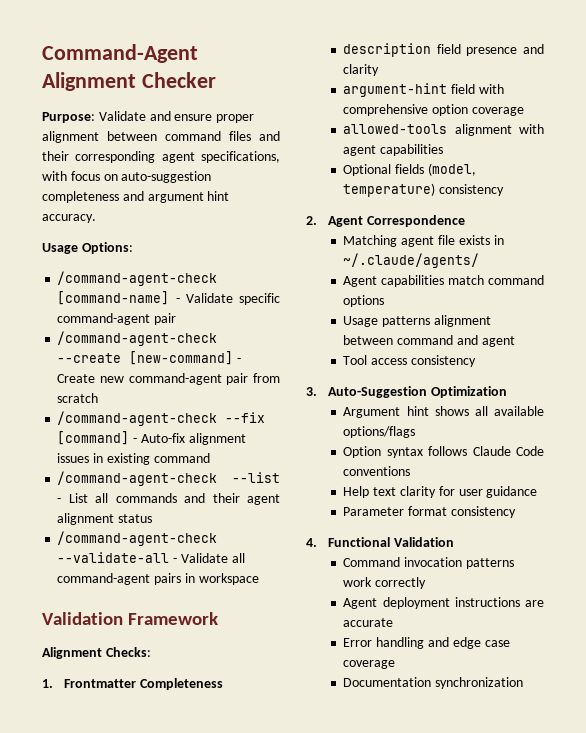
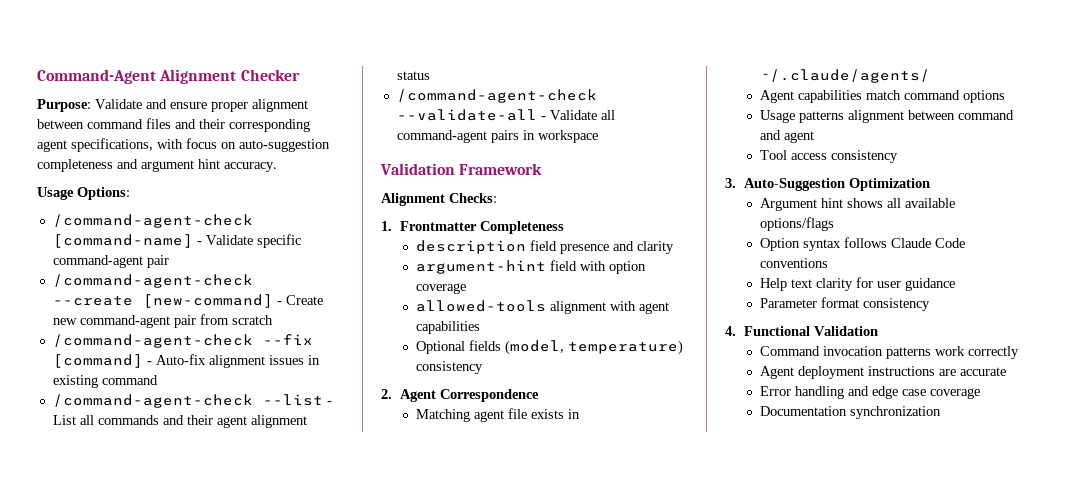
[343,104,429,116] comprehensive -> (606, 266) none

